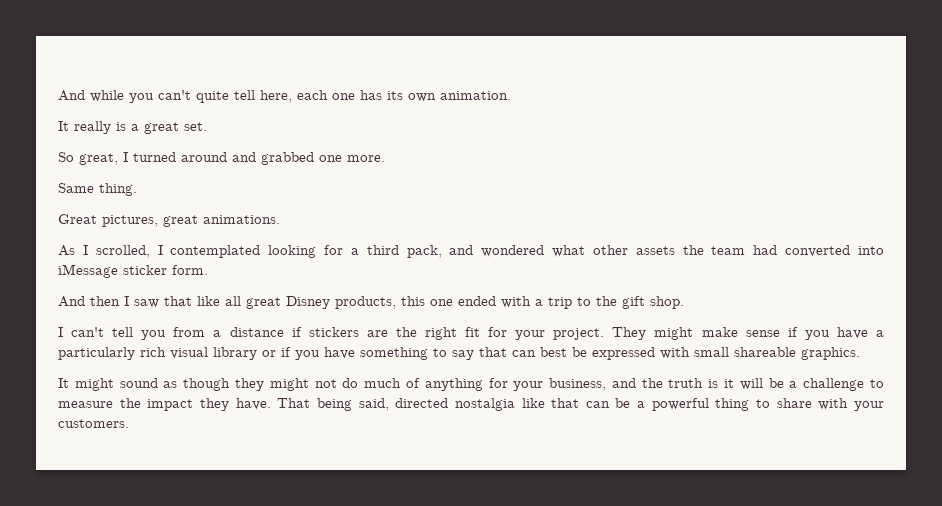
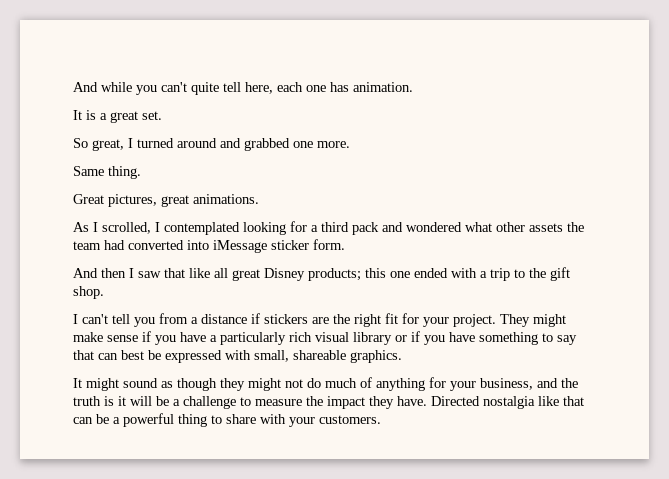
[387,91,436,102] its own -> (349, 87) none
[74,121,111,134] really -> (82, 115) none
[406,245,442,258] pack, -> [352,222,379,235] pack
[335,296,396,309] products, -> [308,268,361,281] products;
[694,347,729,357] small -> [254,350,289,362] small,
[277,398,449,411] That being said, directed -> [431,396,480,406] Directed

